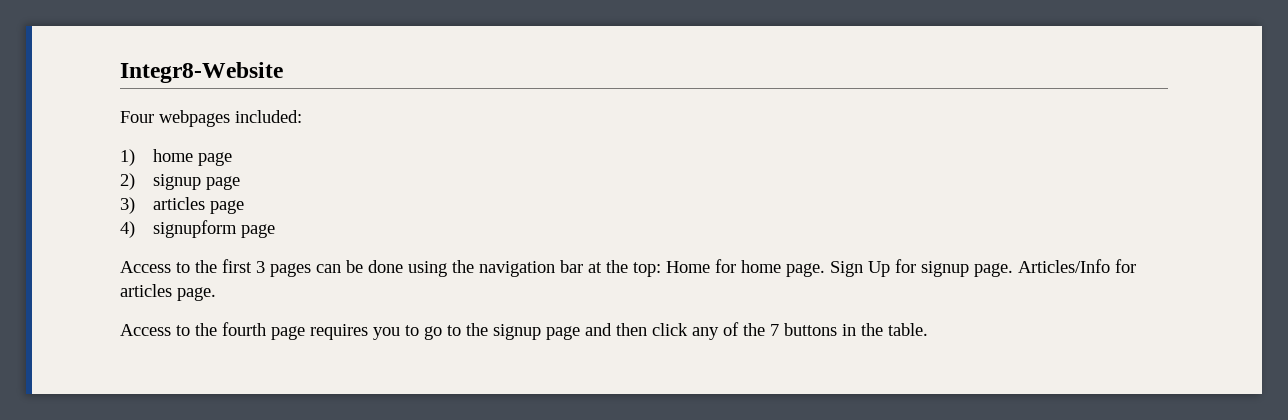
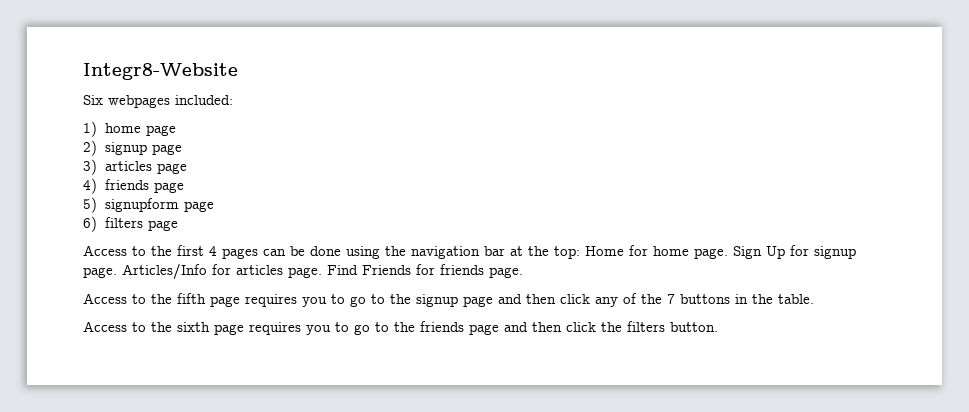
[120,111,154,123] Four -> [83,95,103,105] Six
(135, 229) none -> [104,179,184,193] [83,197,97,213] friends page // 5)
(276, 231) none -> [83,216,178,232] // 6) filters page
[256,261,265,273] 3 -> [209,246,217,256] 4
[120,322,266,336] // Access to the fourth -> [327,264,523,278] [83,293,206,304] Find Friends for friends page. // Access to the fifth
(928, 329) none -> [83,321,718,335] // Access to the sixth page requires you to go to the friends page and then click the filters button.

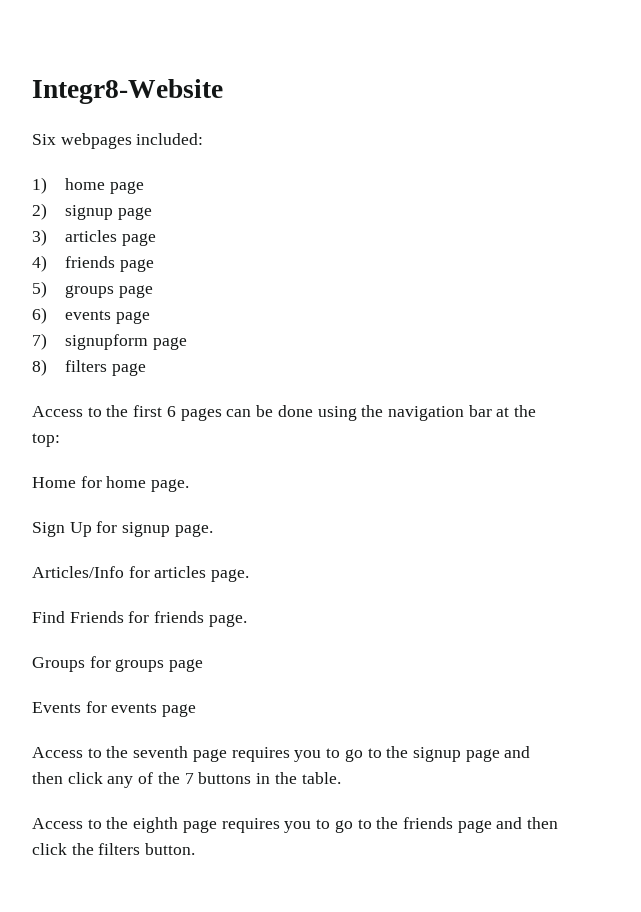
(97, 205) none -> [64,285,153,298] [32,307,150,324] [32,333,47,350] groups page // 6) events page // 7)
[83,216,97,232] 6) -> [32,359,47,376] 8)
[209,246,217,256] 4 -> [166,406,176,417] 6
(580, 252) none -> (60, 440) //
(728, 253) none -> (190, 485) //
(117, 272) none -> (213, 530) //
(322, 272) none -> (250, 575) //
[83,293,206,304] // Access to the fifth -> [32,656,204,672] [32,701,197,717] [32,746,189,758] // Groups for groups page // Events for events page // Access to the seventh
[177,322,210,332] sixth -> [133,817,179,833] eighth

